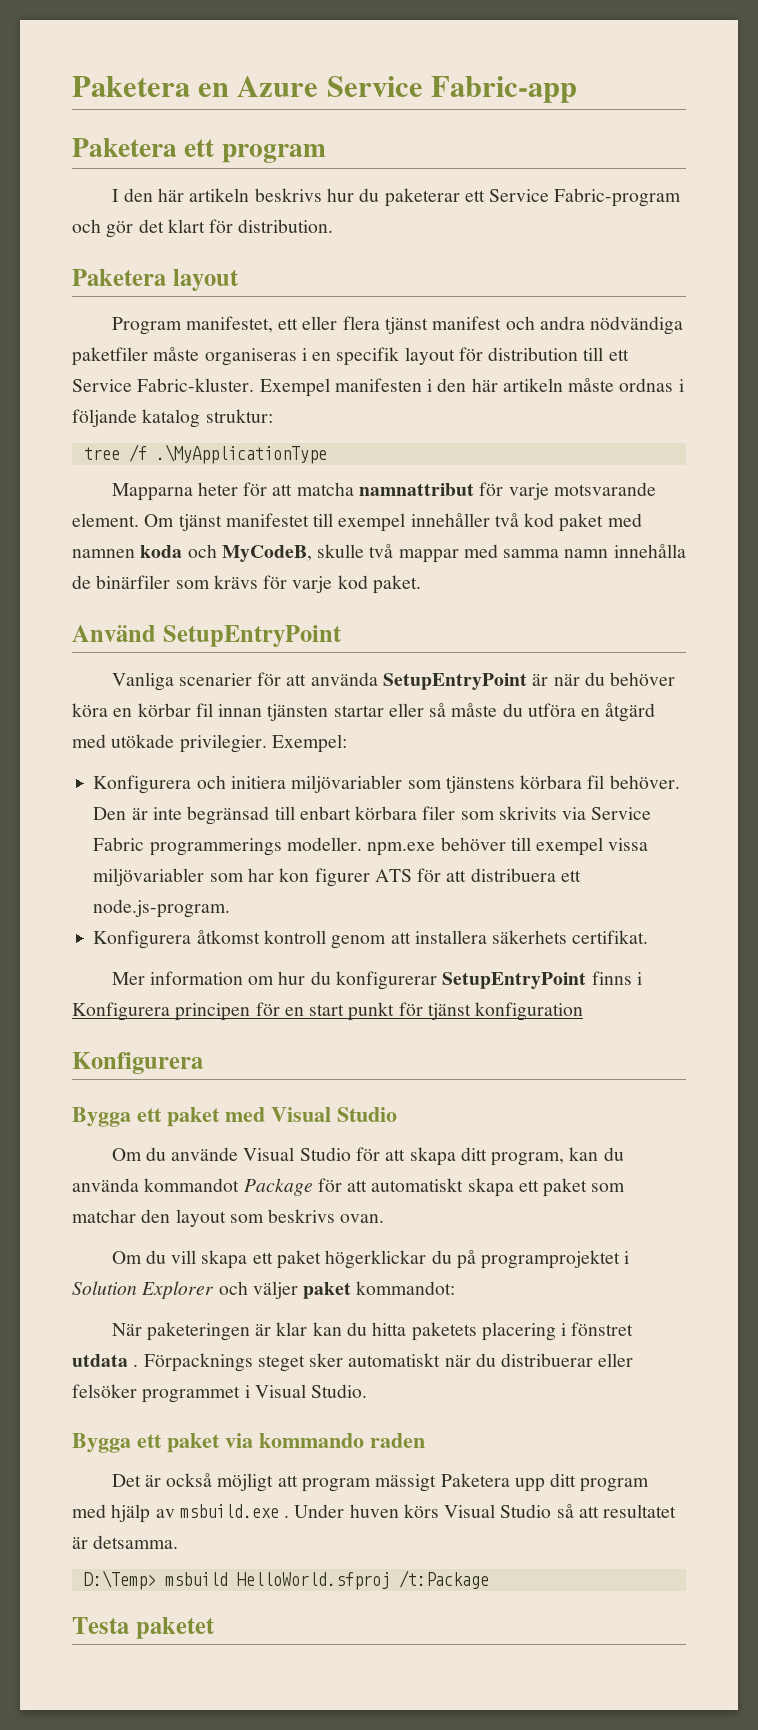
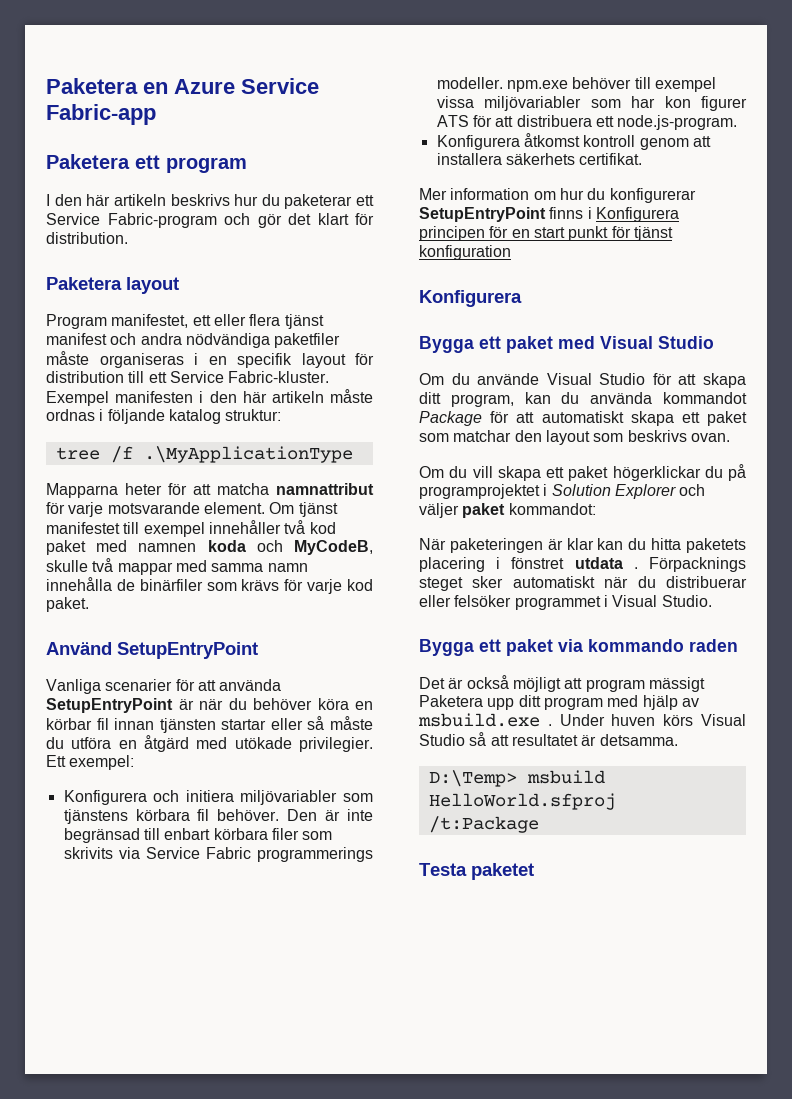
[271,734,347,753] Exempel: -> [46,755,135,770] Ett exempel:

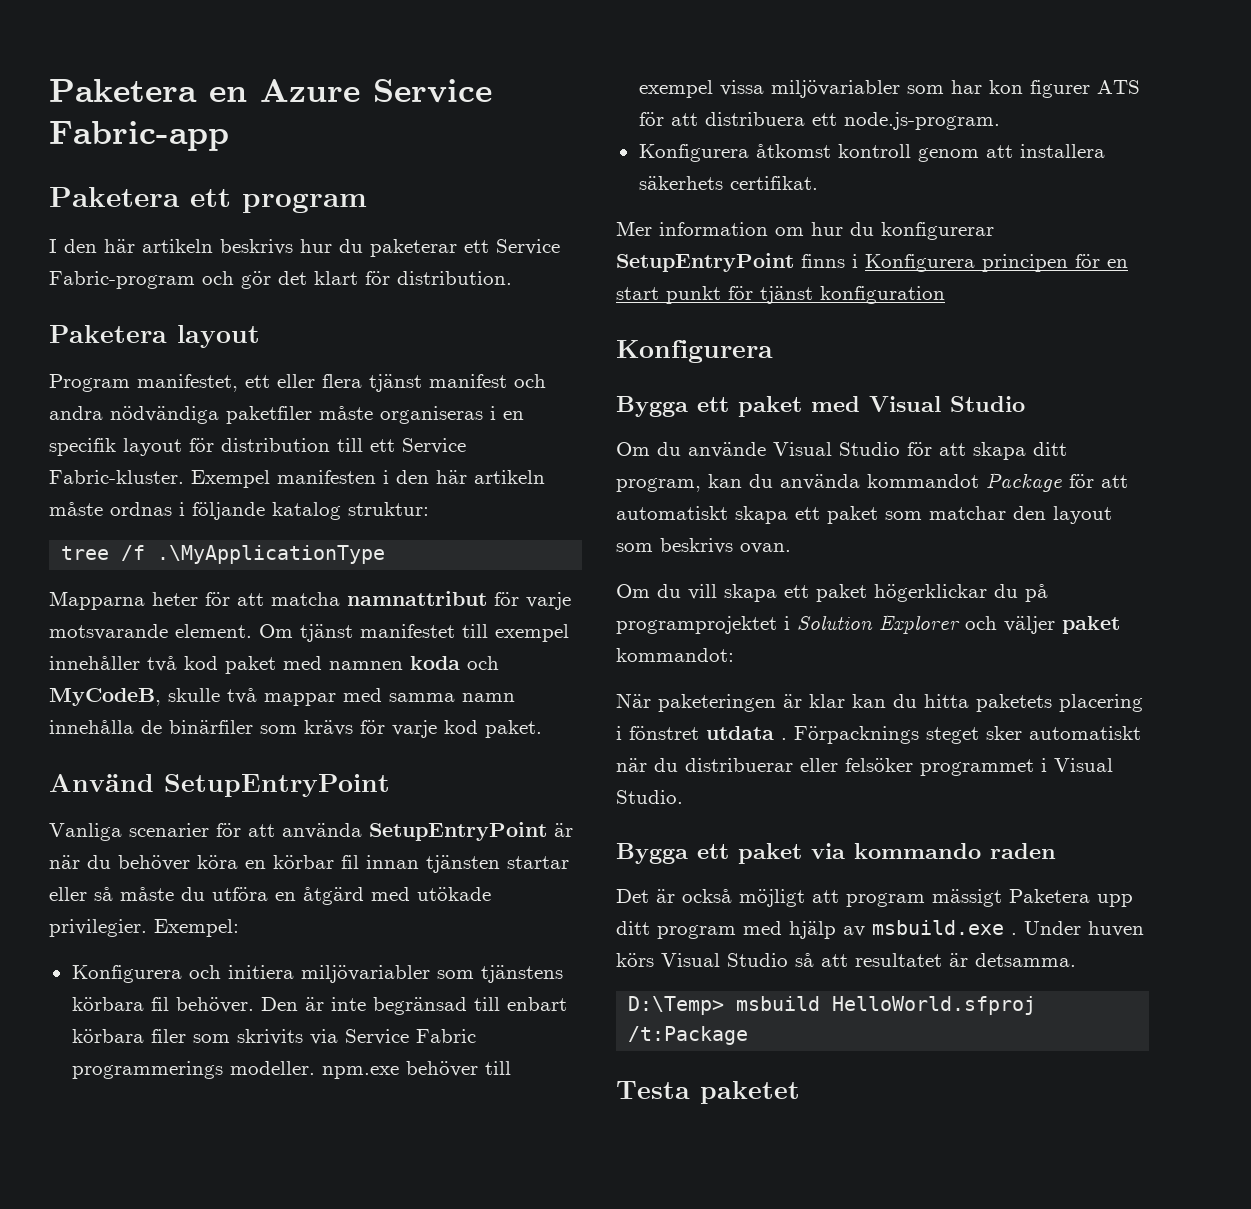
[46,755,135,770] Ett exempel: -> [154,919,239,937] Exempel:

